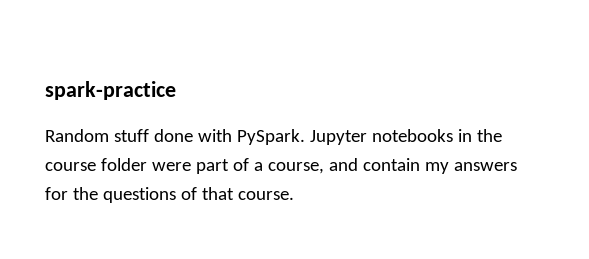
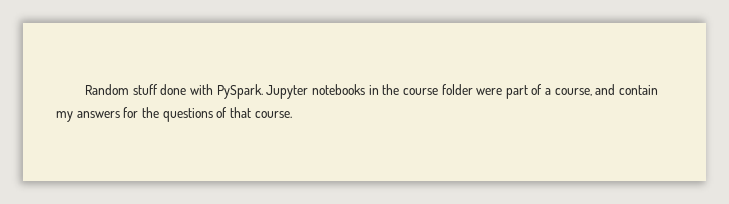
[45,81,176,100] spark-practice // -> (85, 89) none

